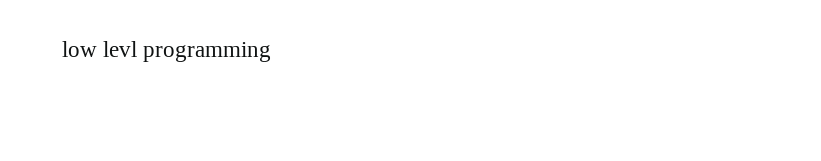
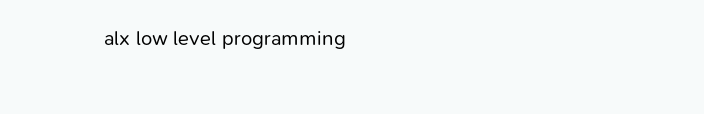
[62,41,138,57] low levl -> [104,31,217,46] alx low level

